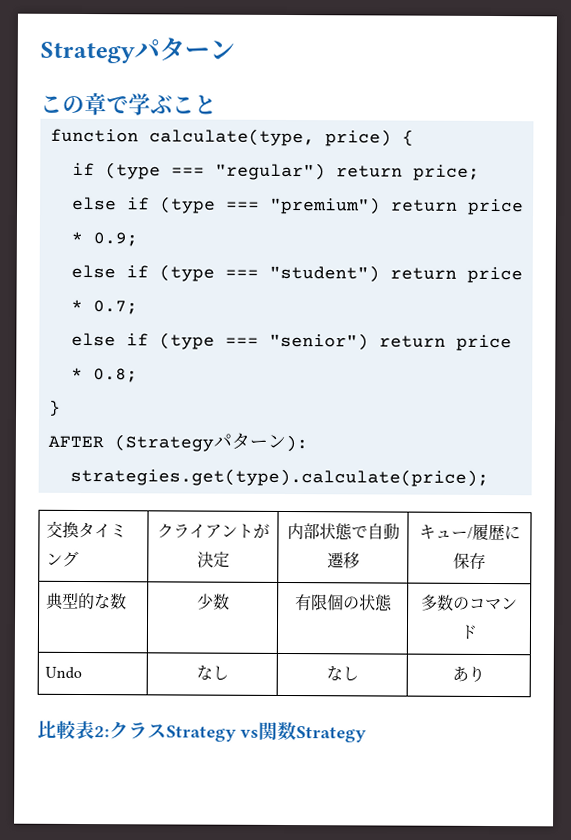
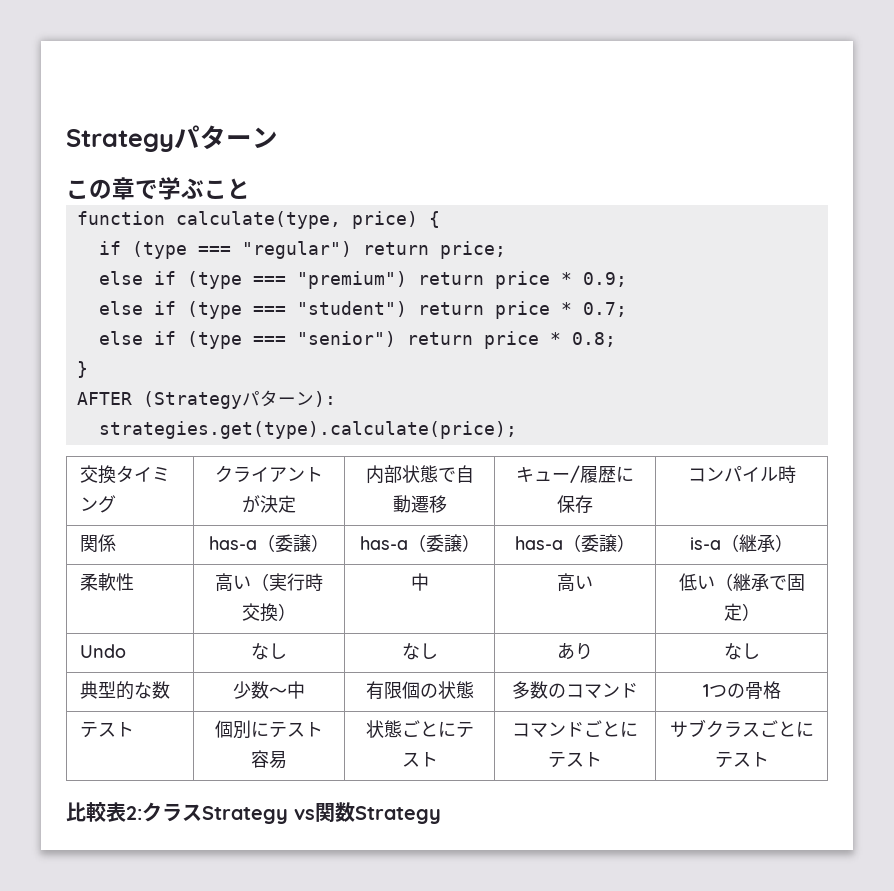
(486, 560) none -> [687,465,796,483] [80,534,117,552] [209,534,329,552] [359,534,480,552] [515,534,635,552] [690,534,793,552] [80,573,135,591] [215,573,323,592] [242,603,296,622] [410,573,429,591] [557,573,593,592] [678,573,805,591] [723,603,760,621] [80,644,127,658] [251,643,287,660] [401,643,438,660] [557,642,593,660] [723,643,760,660] | コンパイル時 // 関係 | has-a（委譲） | has-a（委譲） | has-a（委譲） | is-a（継承） // 柔軟性 | 高い（実行時交換） | 中 | 高い | 低い（継承で固定） // Undo | なし | なし | あり | なし
(230, 601) none -> [269,681,305,699] 〜中
[45,666,83,680] [195,664,229,681] [325,665,359,682] [452,665,485,682] // Undo | なし | なし | あり -> [702,681,781,699] [80,721,135,738] [215,720,323,739] [251,750,287,769] [365,720,474,738] [401,752,438,767] [512,720,638,738] [548,751,602,768] [669,719,814,738] [714,751,769,768] | 1つの骨格 // テスト | 個別にテスト容易 | 状態ごとにテスト | コマンドごとにテスト | サブクラスごとにテスト

